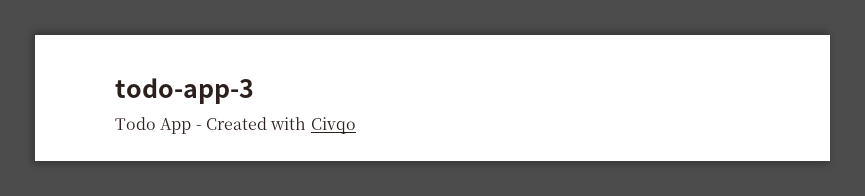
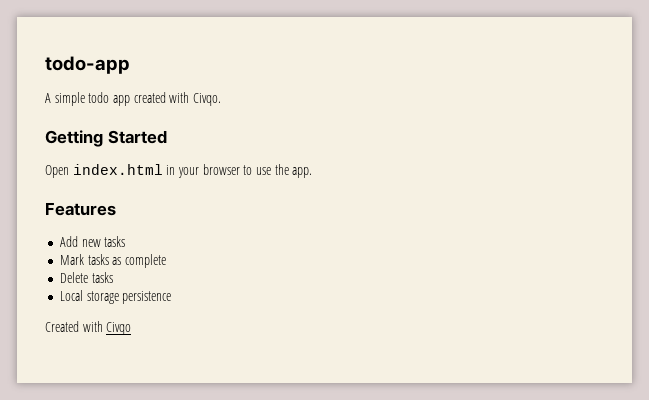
[115,78,254,104] [115,117,202,134] todo-app-3 // Todo App - -> [45,56,130,74] [45,92,221,106] [45,130,167,147] [45,164,313,178] [45,202,116,216] [59,236,126,247] [59,254,166,268] [59,272,113,283] [59,290,172,304] todo-app // A simple todo app created with Civqo. // Getting Started // Open index.html in your browser to use the app. // Features // Add new tasks // Mark tasks as complete // Delete tasks // Local storage persistence //

